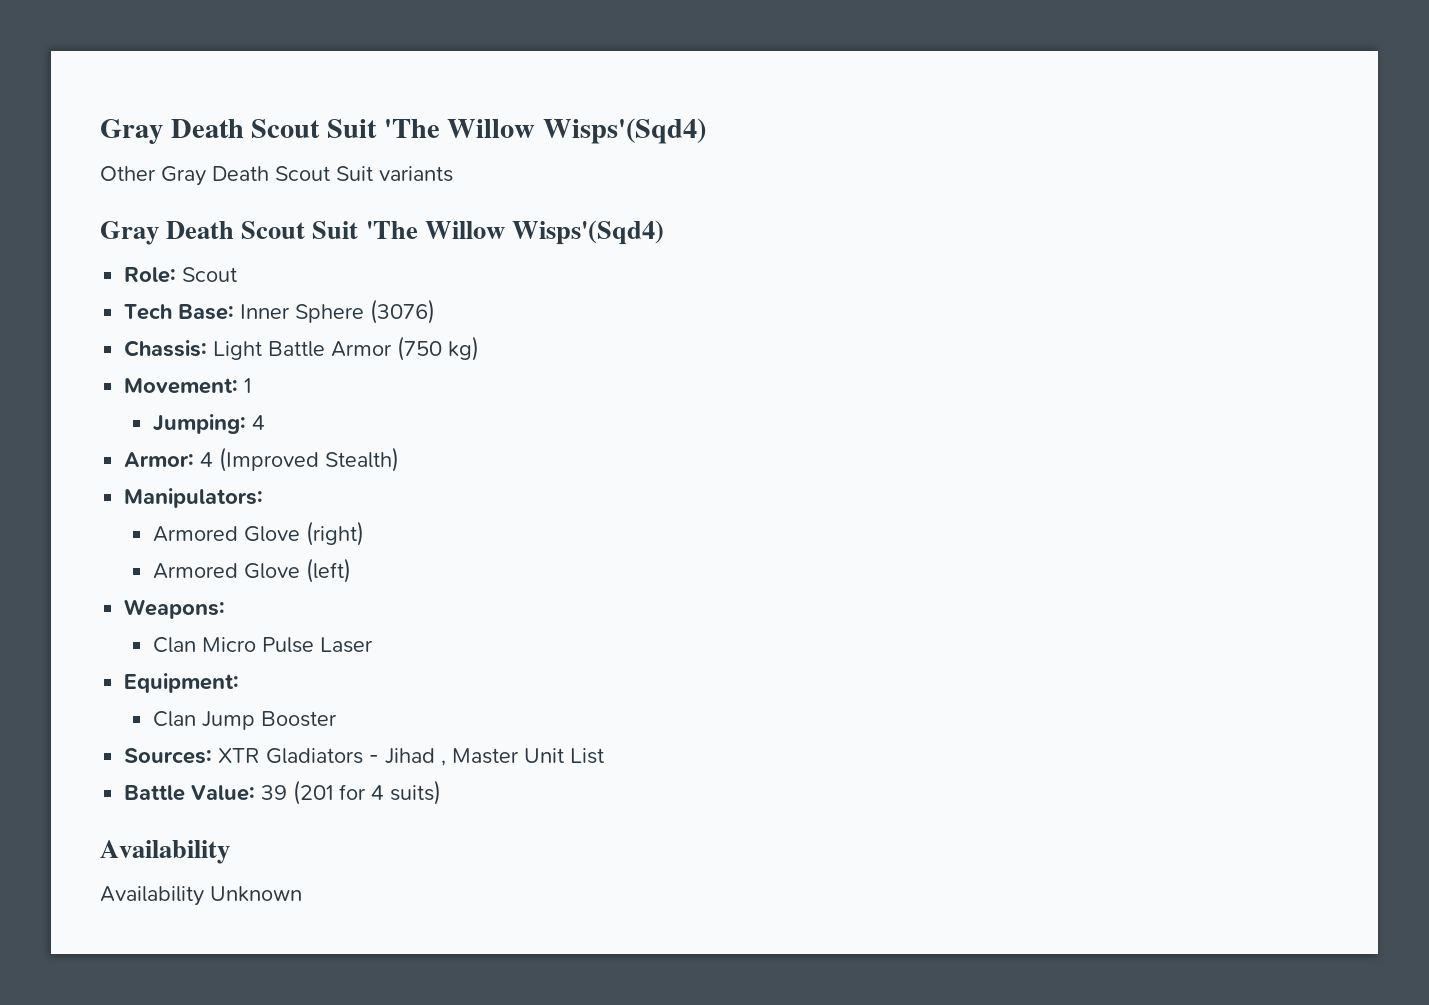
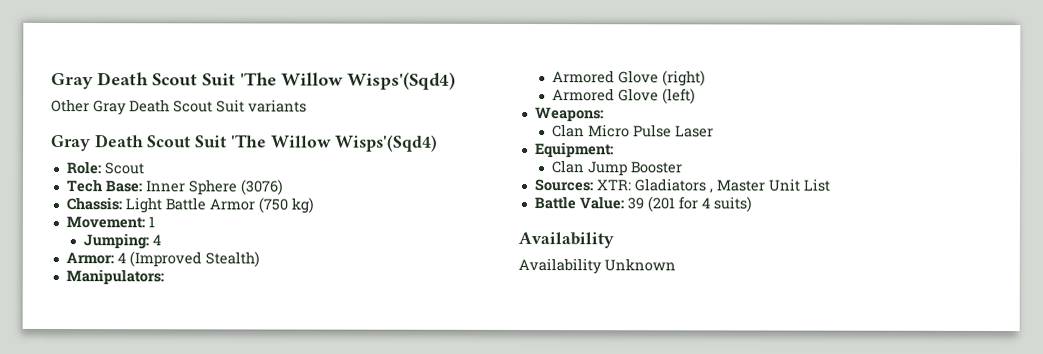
[218,748,436,764] XTR Gladiators - Jihad -> [595,178,706,192] XTR: Gladiators

